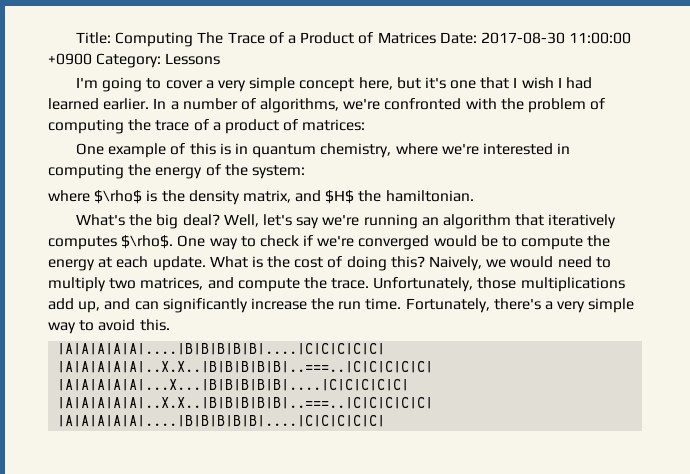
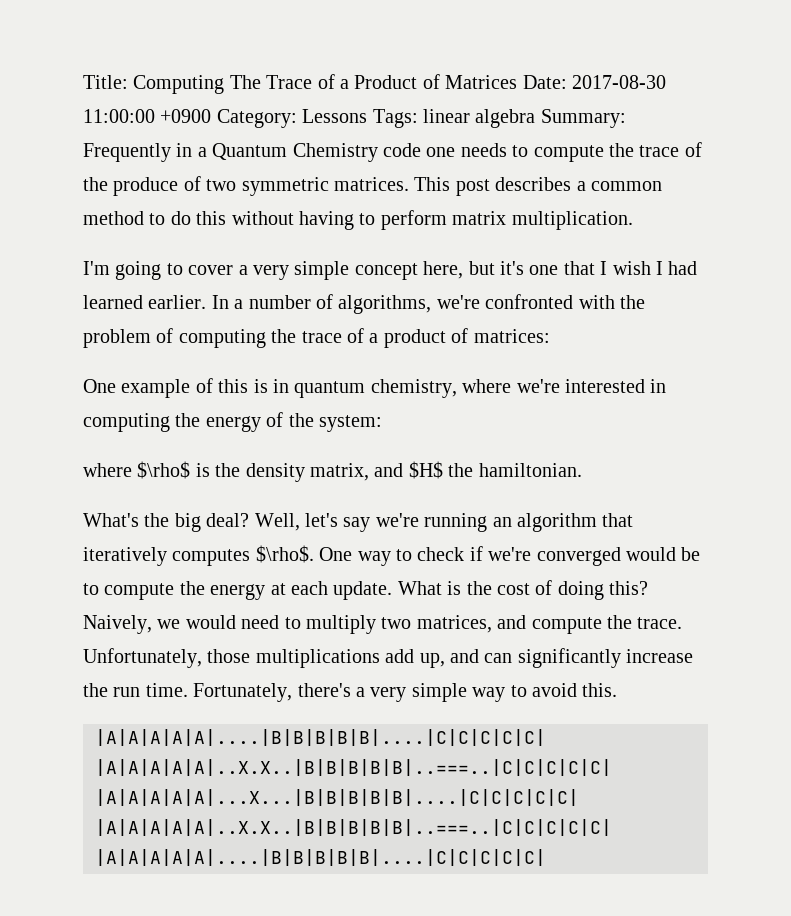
(221, 59) none -> [372,109,626,128] [83,142,702,162] [83,176,662,196] [83,210,633,230] Tags: linear algebra Summary: Frequently in a Quantum Chemistry code one needs to compute the trace of the produce of two symmetric matrices. This post describes a common method to do this without having to perform matrix multiplication.

